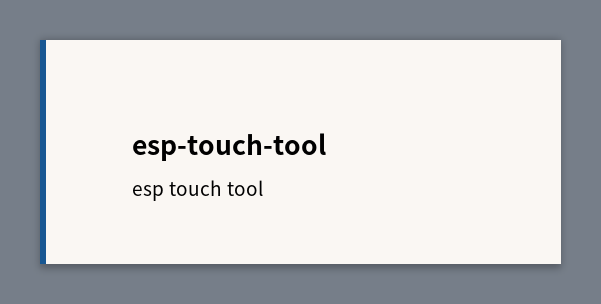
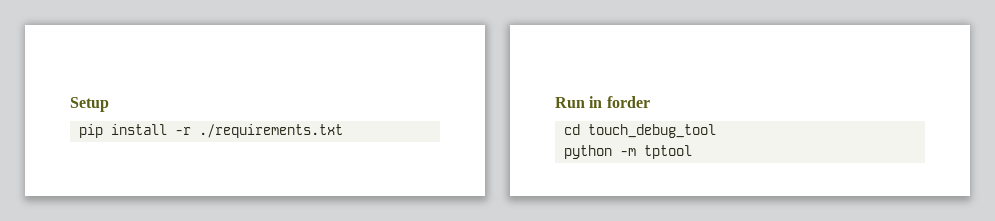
[132,133,326,161] [132,180,264,201] esp-touch-tool // esp touch tool -> [70,97,109,112] [78,124,343,138] [555,96,650,108] [563,124,716,138] [563,145,692,159] Setup // pip install -r ./requirements.txt // Run in forder // cd touch_debug_tool // python -m tptool

